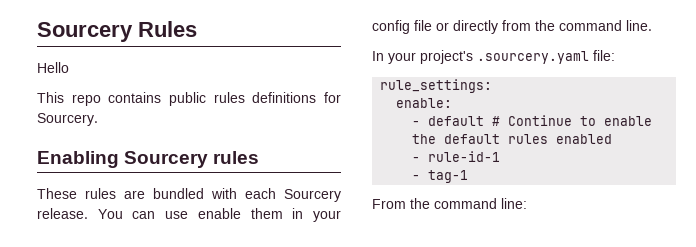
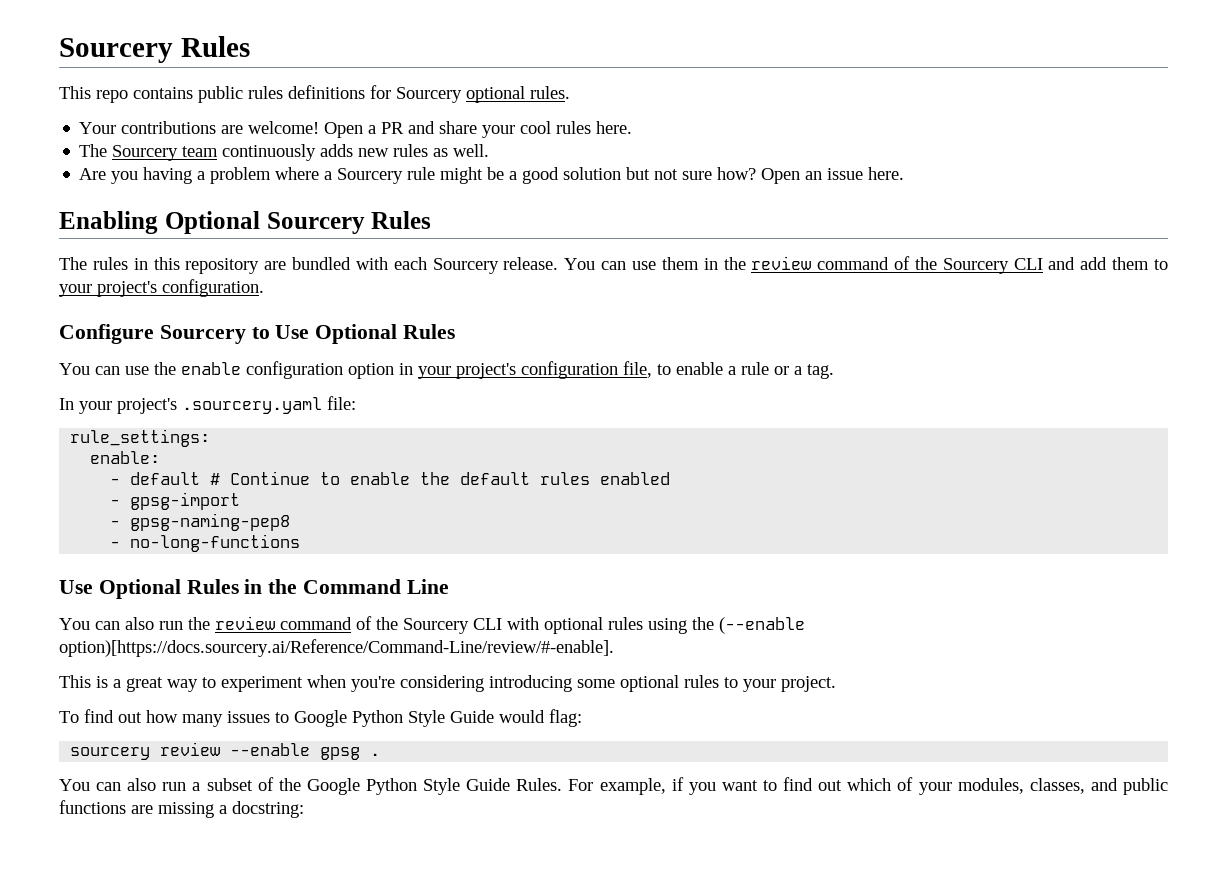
[37,21,197,42] [37,62,69,73] Sourcery Rules // Hello -> [59,36,250,63] Sourcery Rules
[37,113,98,126] [37,151,260,168] [37,188,116,199] Sourcery. // Enabling Sourcery rules // These rules -> [396,86,570,103] [79,121,633,138] [79,144,490,161] [79,167,905,184] [59,211,432,234] [59,257,260,274] Sourcery optional rules. // Your contributions are welcome! Open a PR and share your cool rules here. // The Sourcery team continuously adds new rules as well. // Are you having a problem where a Sourcery rule might be a good solution but not sure how? Open an issue here. // Enabling Optional Sourcery Rules // The rules in this repository
[197,208,241,219] enable -> (656, 265) none
[313,210,342,222] [372,20,652,34] your config file or directly from the command line. -> [723,256,1168,274] [59,279,264,297] [59,324,456,344] [59,361,834,379] the review command of the Sourcery CLI and add them to your project's configuration. // Configure Sourcery to Use Optional Rules // You can use the enable configuration option in your project's configuration file, to enable a rule or a tag.
[428,151,501,162] [412,170,469,183] [372,198,527,209] rule-id-1 // - tag-1 // From the command line: -> [130,492,241,510] [110,513,291,531] [110,534,301,552] [59,579,449,599] [59,616,805,634] [59,639,614,657] [59,675,836,692] [59,709,582,727] [70,742,381,760] [59,777,1168,795] [59,800,304,818] gpsg-import // - gpsg-naming-pep8 // - no-long-functions // Use Optional Rules in the Command Line // You can also run the review command of the Sourcery CLI with optional rules using the (--enable option)[https://docs.sourcery.ai/Reference/Command-Line/review/#-enable]. // This is a great way to experiment when you're considering introducing some optional rules to your project. // To find out how many issues to Google Python Style Guide would flag: // sourcery review --enable gpsg . // You can also run a subset of the Google Python Style Guide Rules. For example, if you want to find out which of your modules, classes, and public functions are missing a docstring:

